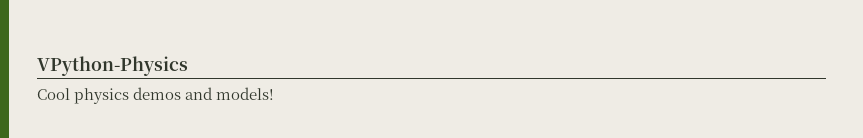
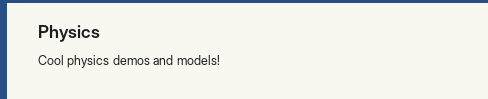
[37,56,188,76] VPython-Physics -> [38,25,100,42] Physics

